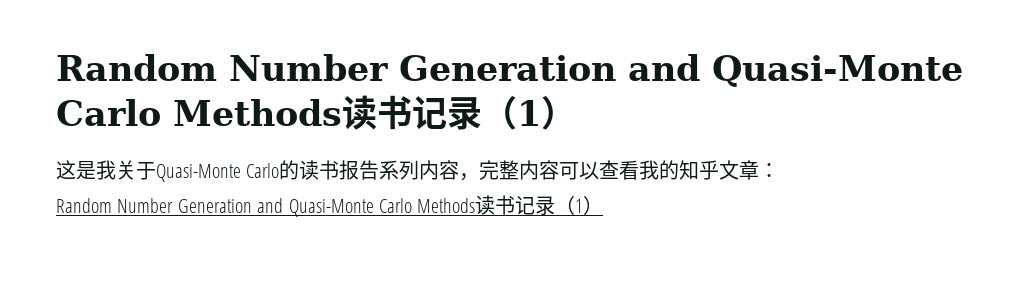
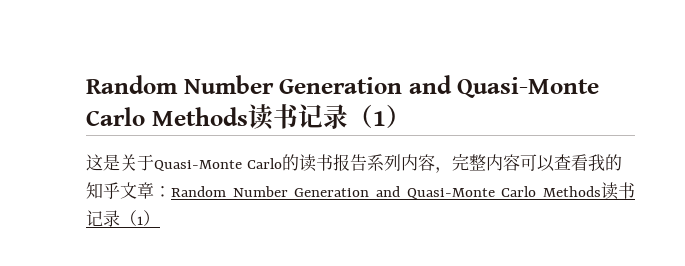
[96,160,116,180] 我 -> (120, 162) none
(780, 170) // -> (171, 191) none

